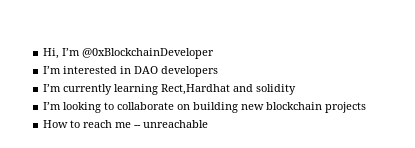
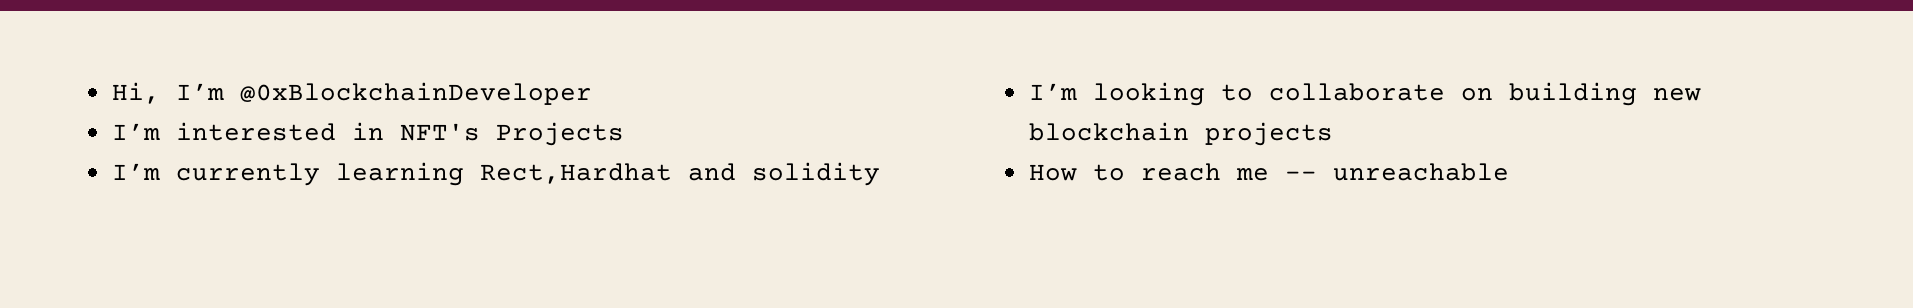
[134,66,219,77] DAO developers -> [399,122,624,146] NFT's Projects

